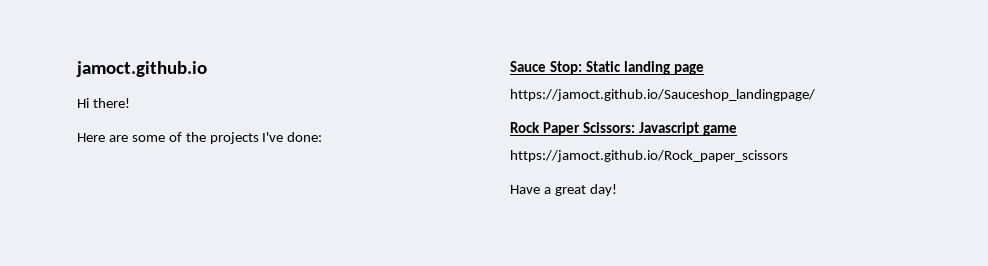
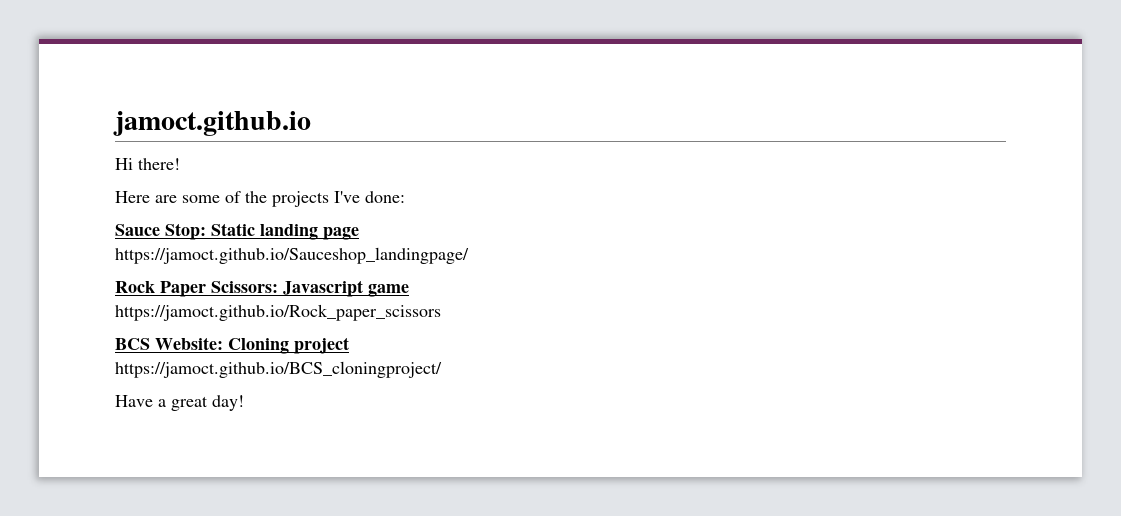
(788, 156) none -> [115,337,349,354] [115,361,442,378] // BCS Website: Cloning project // https://jamoct.github.io/BCS_cloningproject/

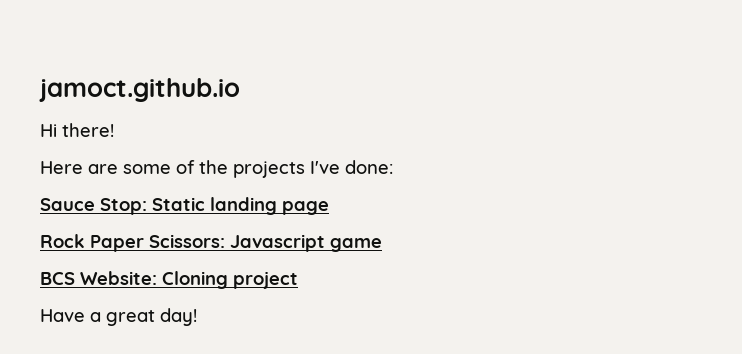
[115,247,469,264] // https://jamoct.github.io/Sauceshop_landingpage/ -> (329, 208) none
[115,304,441,321] // https://jamoct.github.io/Rock_paper_scissors -> (382, 245) none
[115,361,442,378] // https://jamoct.github.io/BCS_cloningproject/ -> (298, 280) none

